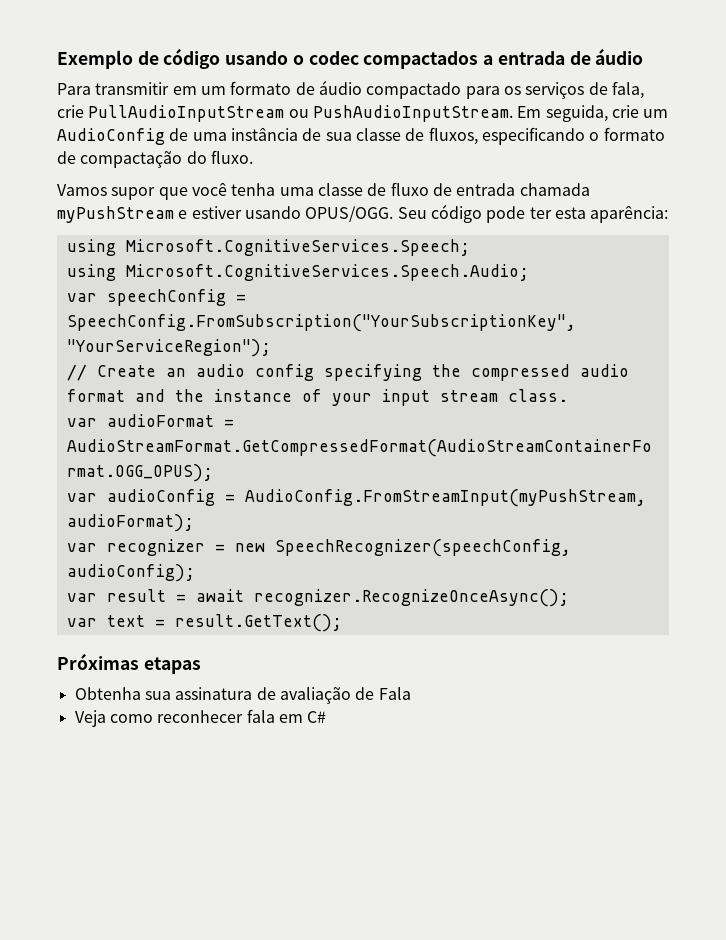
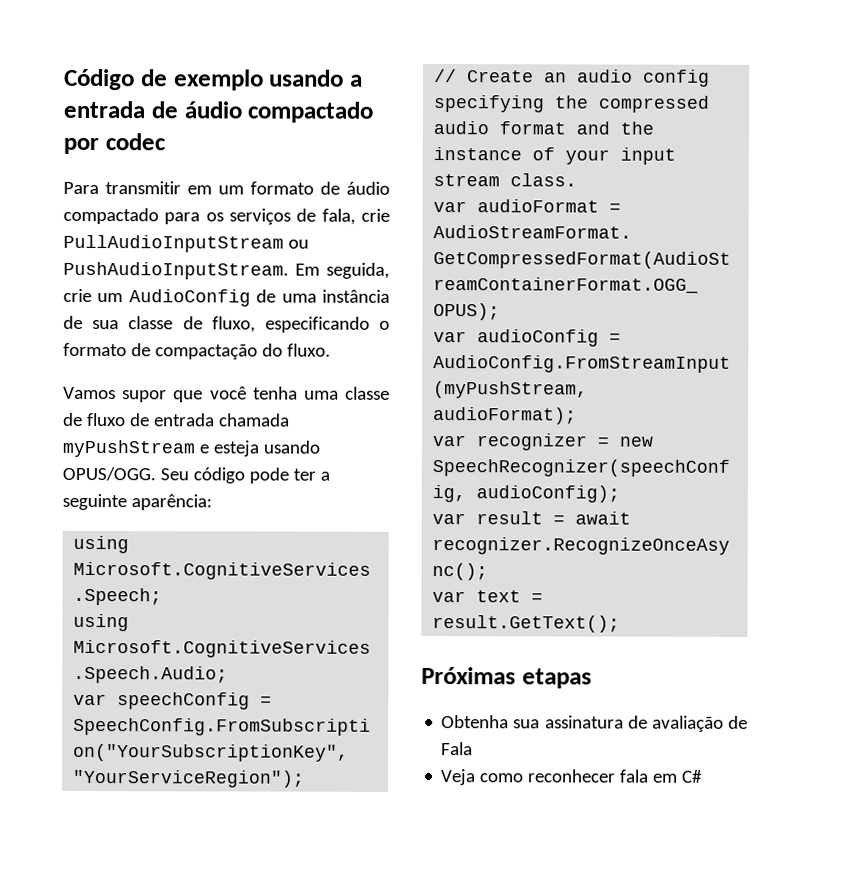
[57,48,479,69] Exemplo de código usando o codec compactados -> [64,68,345,91] Código de exemplo usando
(644, 56) none -> [247,101,374,123] [63,133,166,155] compactado por codec
[428,127,478,145] fluxos, -> [211,316,256,333] fluxo,
[191,206,242,219] estiver -> [212,440,259,457] esteja
[554,207,586,219] esta -> [319,471,330,481] [62,493,127,511] a seguinte

